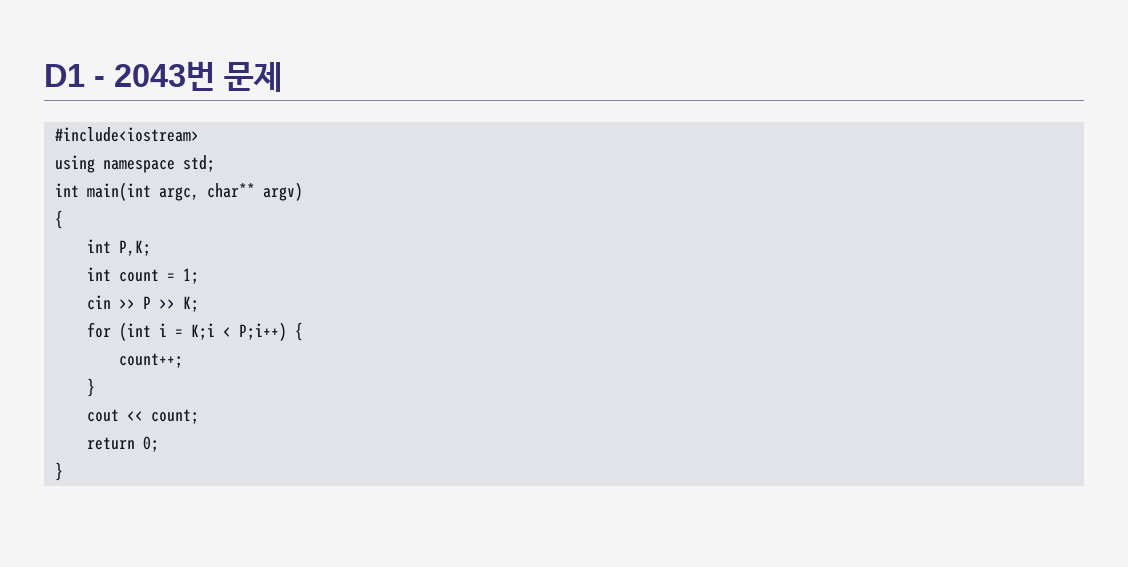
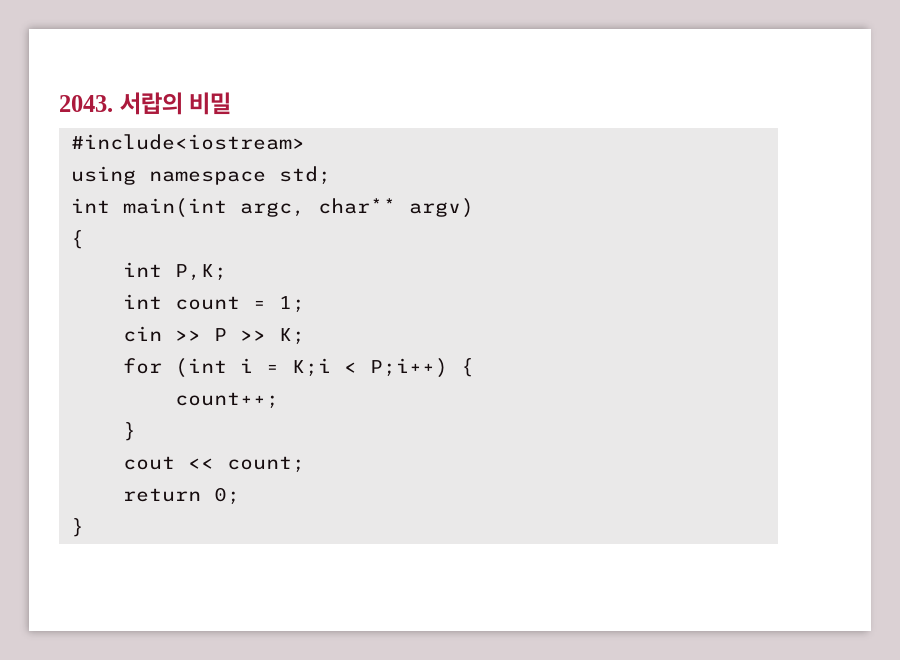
[44,61,282,92] D1 - 2043번 문제 -> [59,92,232,115] 2043. 서랍의 비밀

